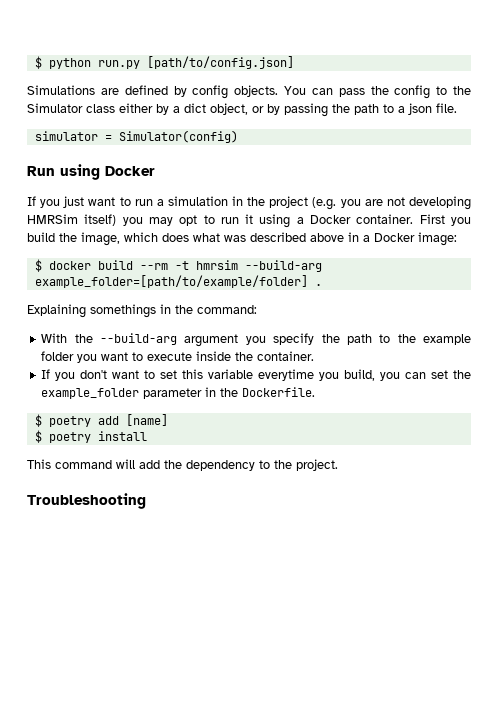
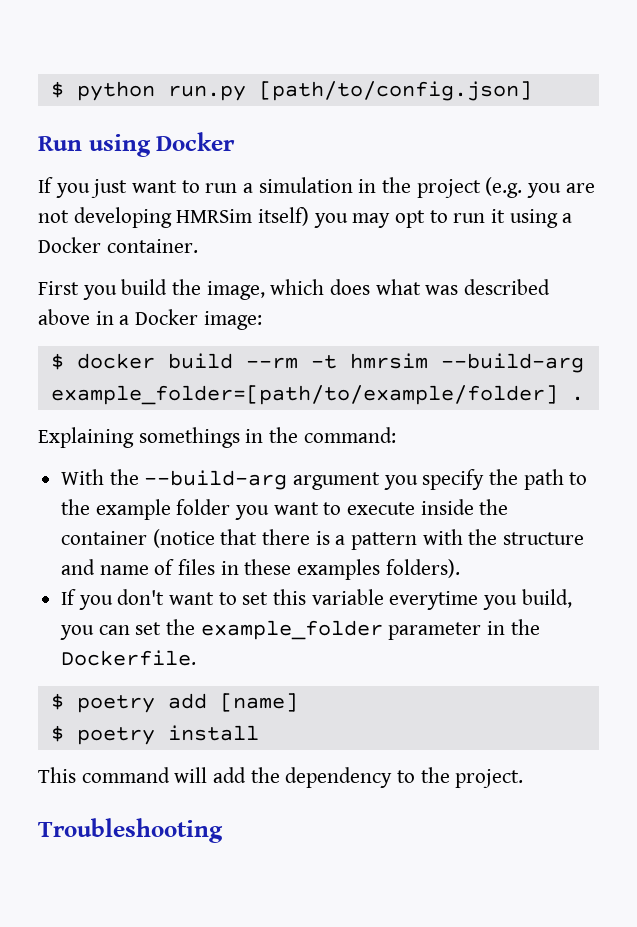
[27,85,471,99] [27,103,457,117] [34,130,238,143] // Simulations are defined by config objects. You can pass the config to the Simulator class either by a dict object, or by passing the path to a json file. // simulator = Simulator(config) -> (532, 91) none
(414, 219) none -> (198, 246) //
[257,351,315,361] container. -> [61,529,585,550] [61,559,460,580] container (notice that there is a pattern with the structure and name of files in these examples folders).

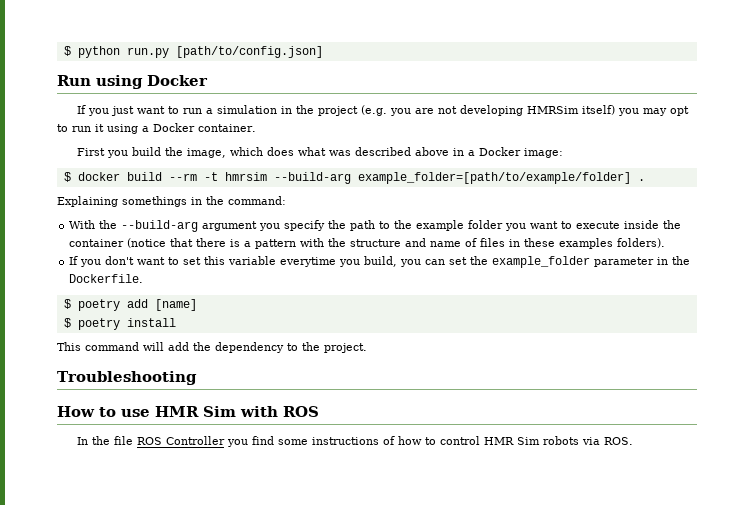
(223, 830) none -> [57,406,319,417] [77,436,634,447] // How to use HMR Sim with ROS // In the file ROS Controller you find some instructions of how to control HMR Sim robots via ROS.

